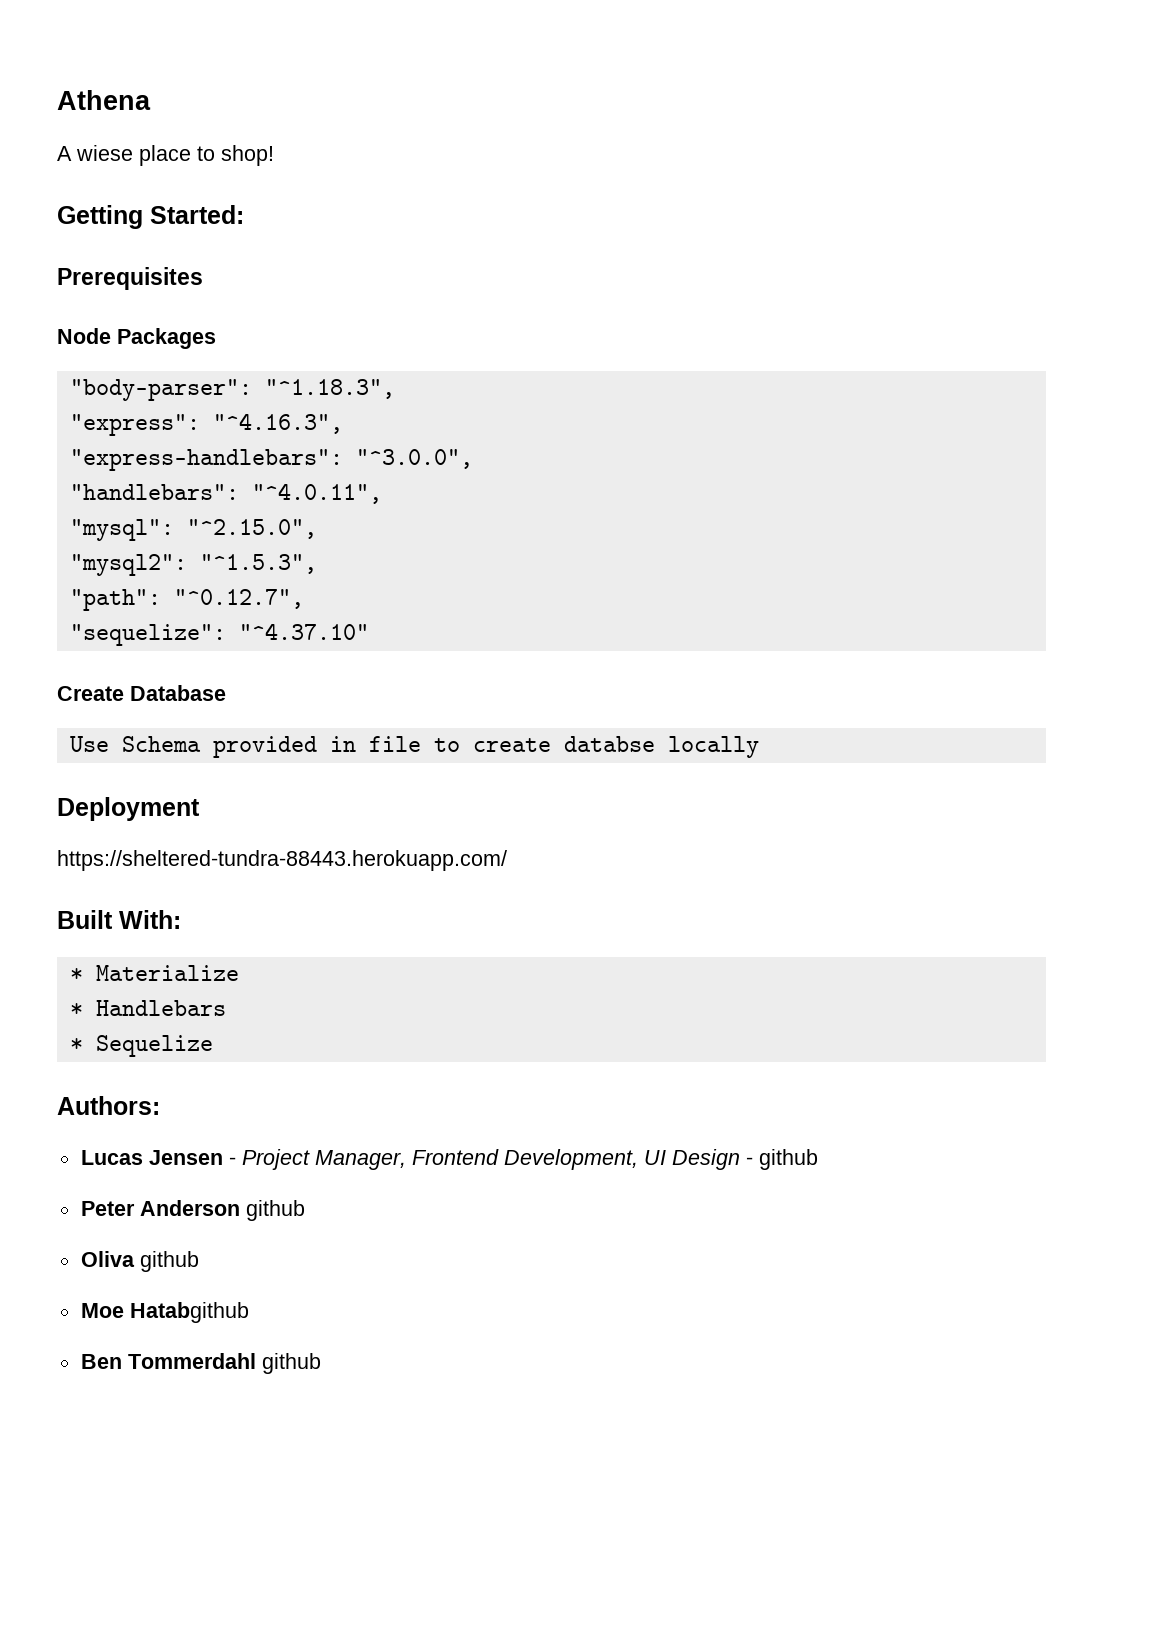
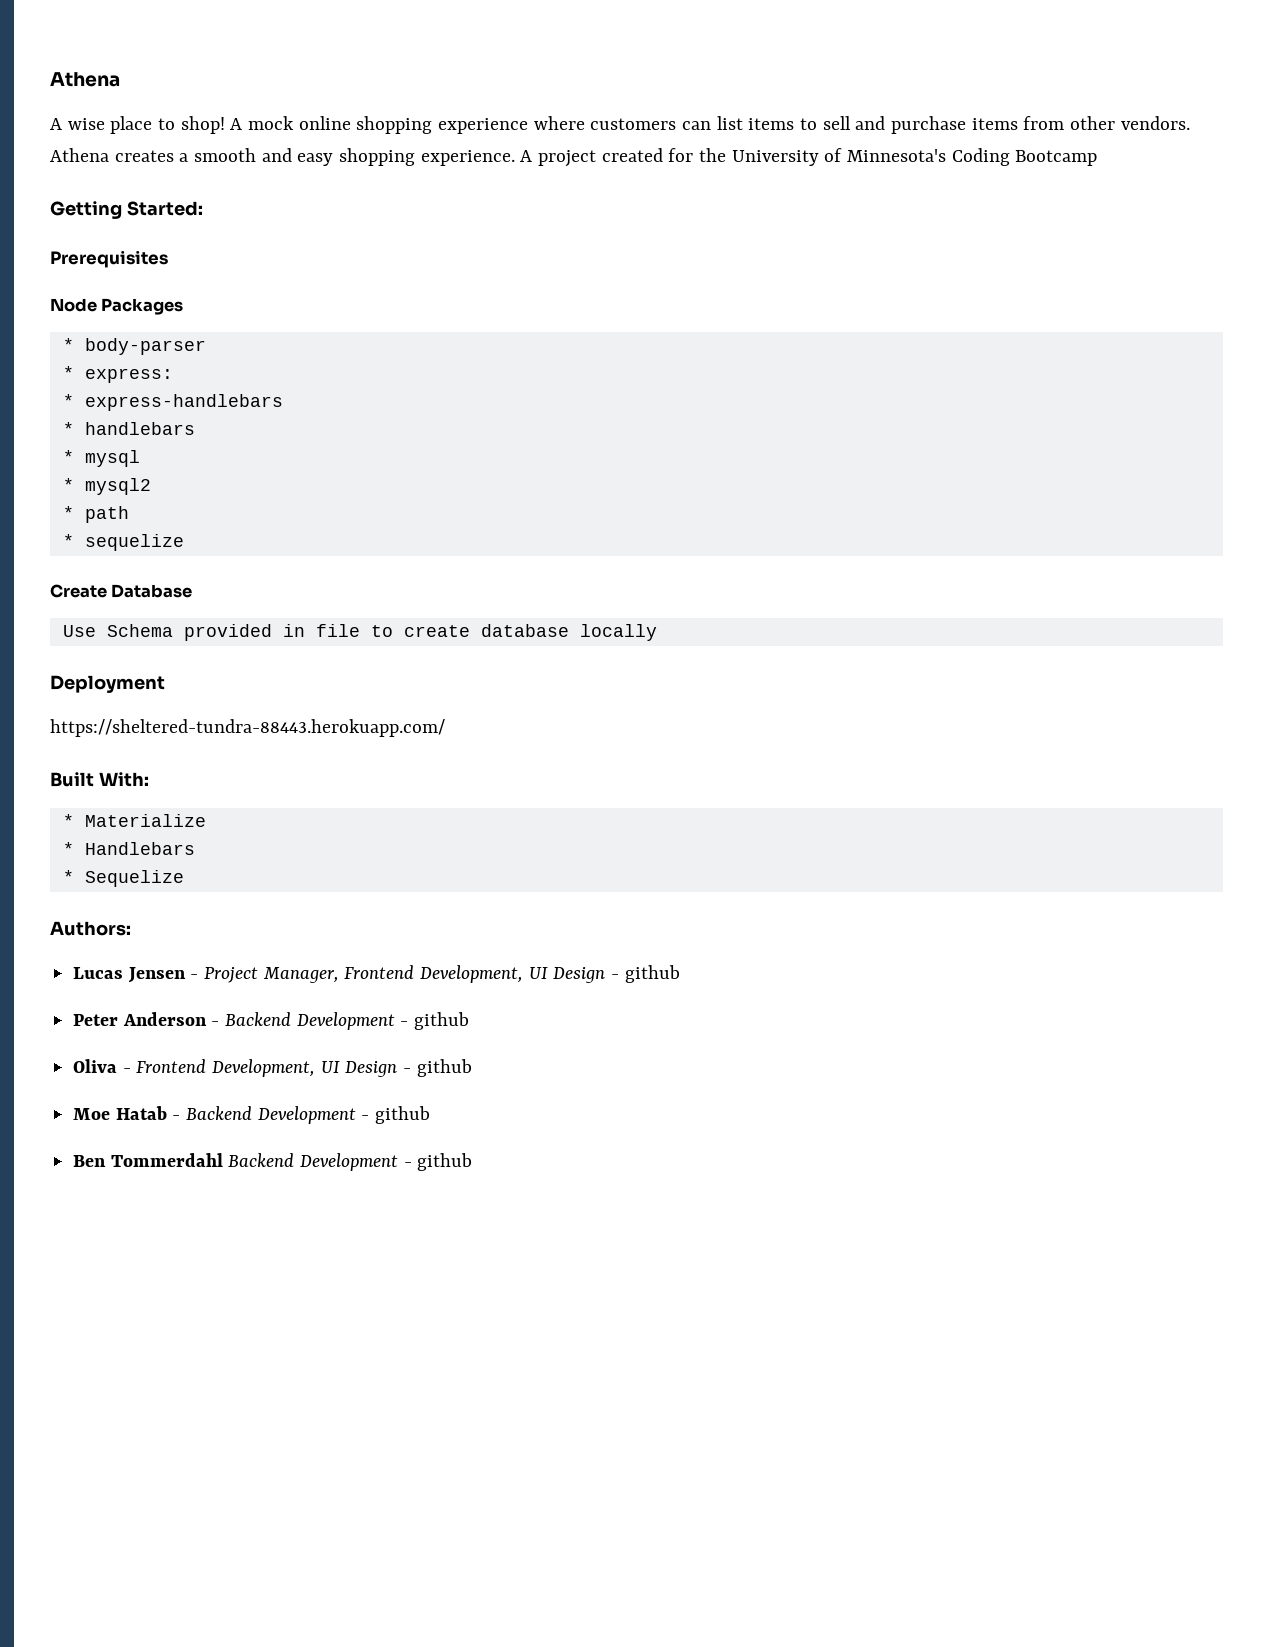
[76,145,133,161] wiese -> [67,118,105,130] wise
(274, 155) none -> [230,116,1190,134] [50,148,1098,167] A mock online shopping experience where customers can list items to sell and purchase items from other vendors. Athena creates a smooth and easy shopping experience. A project created for the University of Minnesota's Coding Bootcamp
[69,379,395,401] [69,413,343,436] [69,449,473,471] [69,483,382,504] [69,519,317,541] [69,554,317,576] [69,589,304,611] [69,623,369,646] "body-parser": "^1.18.3", // "express": "^4.16.3", // "express-handlebars": "^3.0.0", // "handlebars": "^4.0.11", // "mysql": "^2.15.0", // "mysql2": "^1.5.3", // "path": "^0.12.7", // "sequelize": "^4.37.10" -> [62,338,206,355] [62,366,173,383] [62,394,283,411] [62,422,195,435] [62,450,140,467] [62,478,151,495] [62,506,129,523] [62,534,184,551] * body-parser // * express: // * express-handlebars // * handlebars // * mysql // * mysql2 // * path // * sequelize
[563,736,655,752] databse -> [480,624,569,637] database
[245,1200,305,1221] [80,1251,199,1272] [80,1302,249,1323] github // Oliva github // Moe Hatabgithub -> [211,1012,470,1030] [73,1059,472,1077] [73,1106,431,1124] - Backend Development - github // Oliva - Frontend Development, UI Design - github // Moe Hatab - Backend Development - github
(256, 1361) none -> [228,1153,412,1171] Backend Development -

